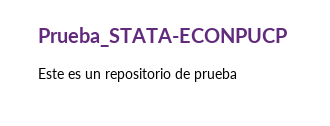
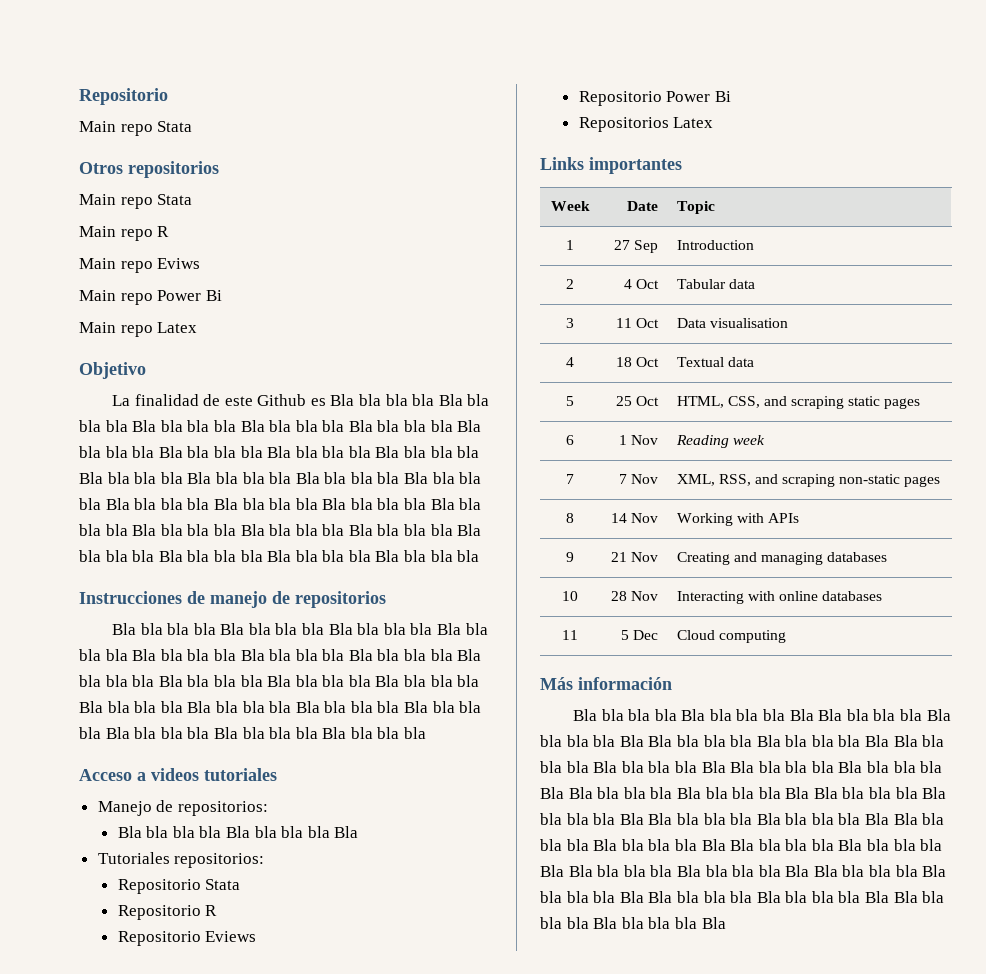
[38,27,287,47] [38,68,237,82] Prueba_STATA-ECONPUCP // Este es un repositorio de prueba -> [79,88,168,105] [79,121,193,136] [79,161,219,178] [79,194,193,209] [79,226,170,241] [79,258,201,273] [79,290,222,305] [79,322,198,337] [79,362,146,379] [111,394,490,406] [79,420,482,432] [79,446,480,458] [79,472,482,484] [79,498,482,510] [79,524,482,536] [79,550,480,562] [79,591,386,608] [111,623,488,635] [79,649,482,661] [79,675,480,687] [79,701,482,713] [79,727,427,739] [79,768,277,781] [97,800,268,816] [117,826,359,838] [97,852,265,868] [117,879,241,894] [117,905,218,920] [117,931,257,946] [578,91,731,106] [578,117,714,132] [540,157,682,174] [550,201,590,211] [627,201,659,211] [676,201,715,214] [566,240,574,250] [614,240,659,253] [676,240,754,250] [566,279,574,289] [624,279,660,289] [676,279,755,289] [566,318,574,328] [616,318,660,328] [676,318,788,328] [566,357,574,367] [616,357,660,367] [676,357,754,367] [566,396,574,406] [616,396,660,406] [676,396,921,409] [566,435,574,445] [619,435,659,445] [675,435,765,448] [566,474,574,484] [619,474,659,484] [676,474,941,487] [566,513,574,523] [611,513,659,523] [676,513,799,526] [566,552,574,562] [611,552,659,562] [676,552,888,565] [562,591,578,601] [611,591,659,601] [676,591,883,604] [562,630,578,640] [621,630,659,640] [676,630,786,643] [540,677,672,690] [572,709,951,721] [540,735,945,747] [540,761,943,773] [540,787,947,799] [540,813,945,825] [540,839,943,851] [540,865,947,877] [540,891,945,903] [540,917,726,929] Repositorio // Main repo Stata // Otros repositorios // Main repo Stata // Main repo R // Main repo Eviws // Main repo Power Bi // Main repo Latex // Objetivo // La finalidad de este Github es Bla bla bla bla Bla bla bla bla Bla bla bla bla Bla bla bla bla Bla bla bla bla Bla bla bla bla Bla bla bla bla Bla bla bla bla Bla bla bla bla Bla bla bla bla Bla bla bla bla Bla bla bla bla Bla bla bla bla Bla bla bla bla Bla bla bla bla Bla bla bla bla Bla bla bla bla Bla bla bla bla Bla bla bla bla Bla bla bla bla Bla bla bla bla Bla bla bla bla Bla bla bla bla Bla bla bla bla // Instrucciones de manejo de repositorios // Bla bla bla bla Bla bla bla bla Bla bla bla bla Bla bla bla bla Bla bla bla bla Bla bla bla bla Bla bla bla bla Bla bla bla bla Bla bla bla bla Bla bla bla bla Bla bla bla bla Bla bla bla bla Bla bla bla bla Bla bla bla bla Bla bla bla bla Bla bla bla bla Bla bla bla bla Bla bla bla bla // Acceso a videos tutoriales // Manejo de repositorios: // Bla bla bla bla Bla bla bla bla Bla // Tutoriales repositorios: // Repositorio Stata // Repositorio R // Repositorio Eviews // Repositorio Power Bi // Repositorios Latex // Links importantes // Week | Date | Topic // 1 | 27 Sep | Introduction // 2 | 4 Oct | Tabular data // 3 | 11 Oct | Data visualisation // 4 | 18 Oct | Textual data // 5 | 25 Oct | HTML, CSS, and scraping static pages // 6 | 1 Nov | Reading week // 7 | 7 Nov | XML, RSS, and scraping non-static pages // 8 | 14 Nov | Working with APIs // 9 | 21 Nov | Creating and managing databases // 10 | 28 Nov | Interacting with online databases // 11 | 5 Dec | Cloud computing // Más información // Bla bla bla bla Bla bla bla bla Bla Bla bla bla bla Bla bla bla bla Bla Bla bla bla bla Bla bla bla bla Bla Bla bla bla bla Bla bla bla bla Bla Bla bla bla bla Bla bla bla bla Bla Bla bla bla bla Bla bla bla bla Bla Bla bla bla bla Bla bla bla bla Bla Bla bla bla bla Bla bla bla bla Bla Bla bla bla bla Bla bla bla bla Bla Bla bla bla bla Bla bla bla bla Bla Bla bla bla bla Bla bla bla bla Bla Bla bla bla bla Bla bla bla bla Bla Bla bla bla bla Bla bla bla bla Bla Bla bla bla bla Bla bla bla bla Bla

